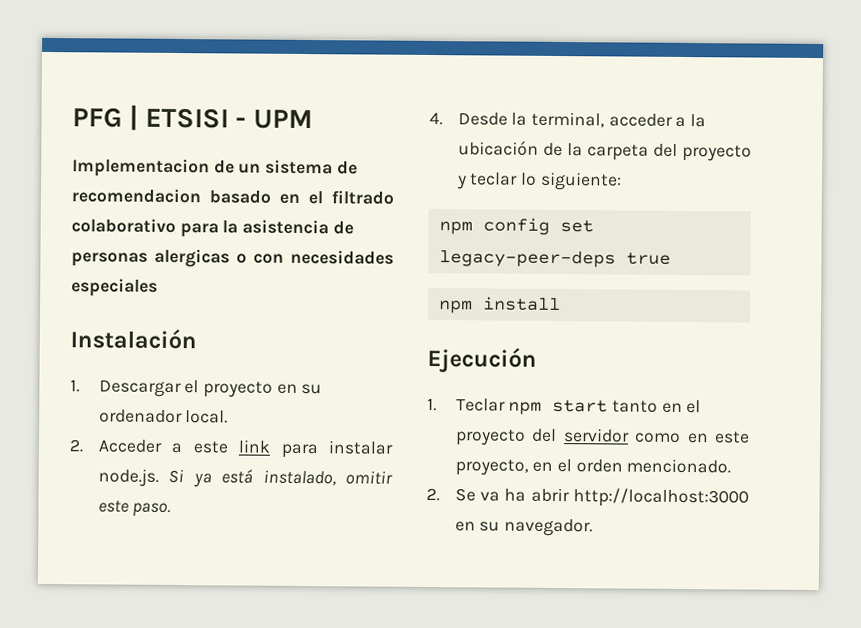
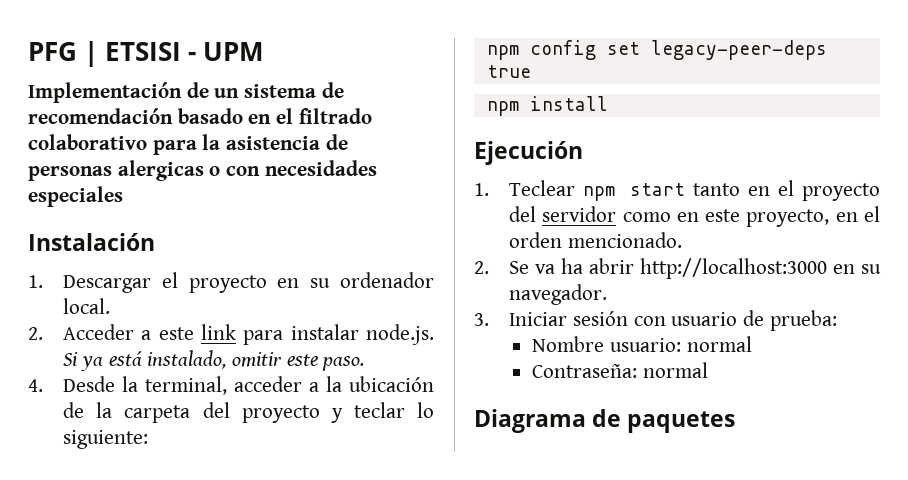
[72,158,210,178] Implementacion -> [28,82,182,103] Implementación
[71,188,201,204] recomendacion -> [28,108,173,124] recomendación
[455,398,506,412] Teclar -> [509,180,576,196] Teclear
(594, 527) none -> [474,310,837,331] [532,336,752,352] [532,362,708,378] [474,409,736,433] // 3. Iniciar sesión con usuario de prueba: // Nombre usuario: normal // Contraseña: normal // Diagrama de paquetes

